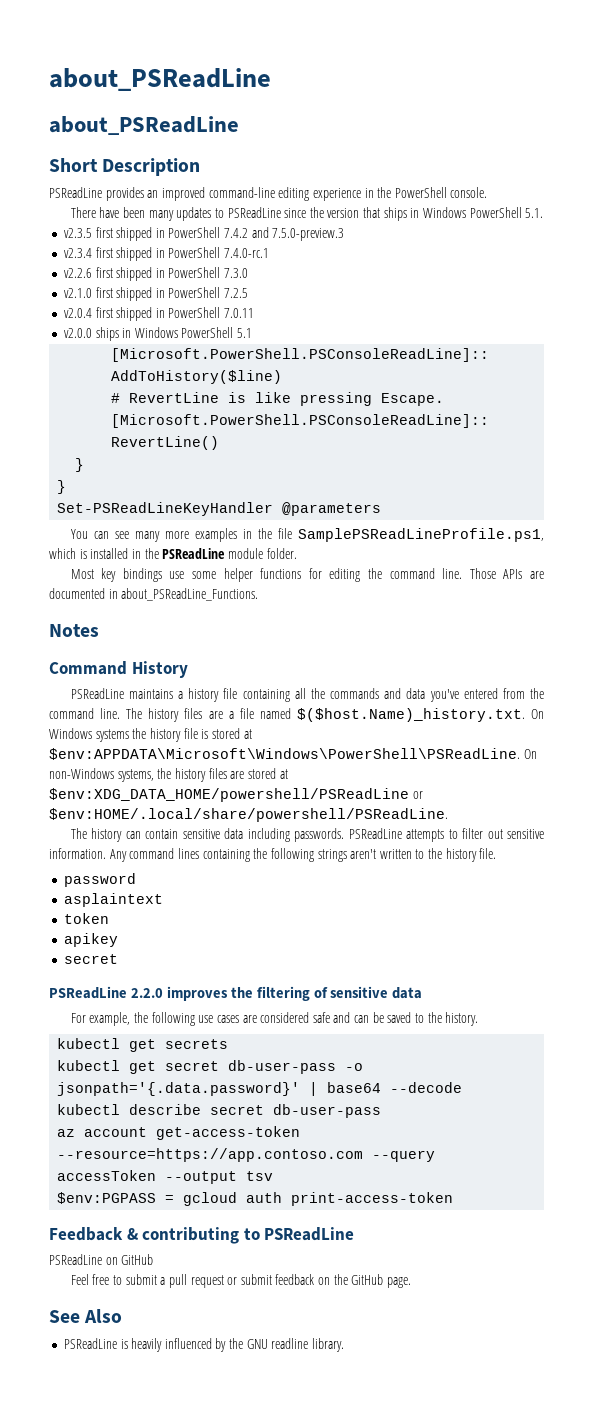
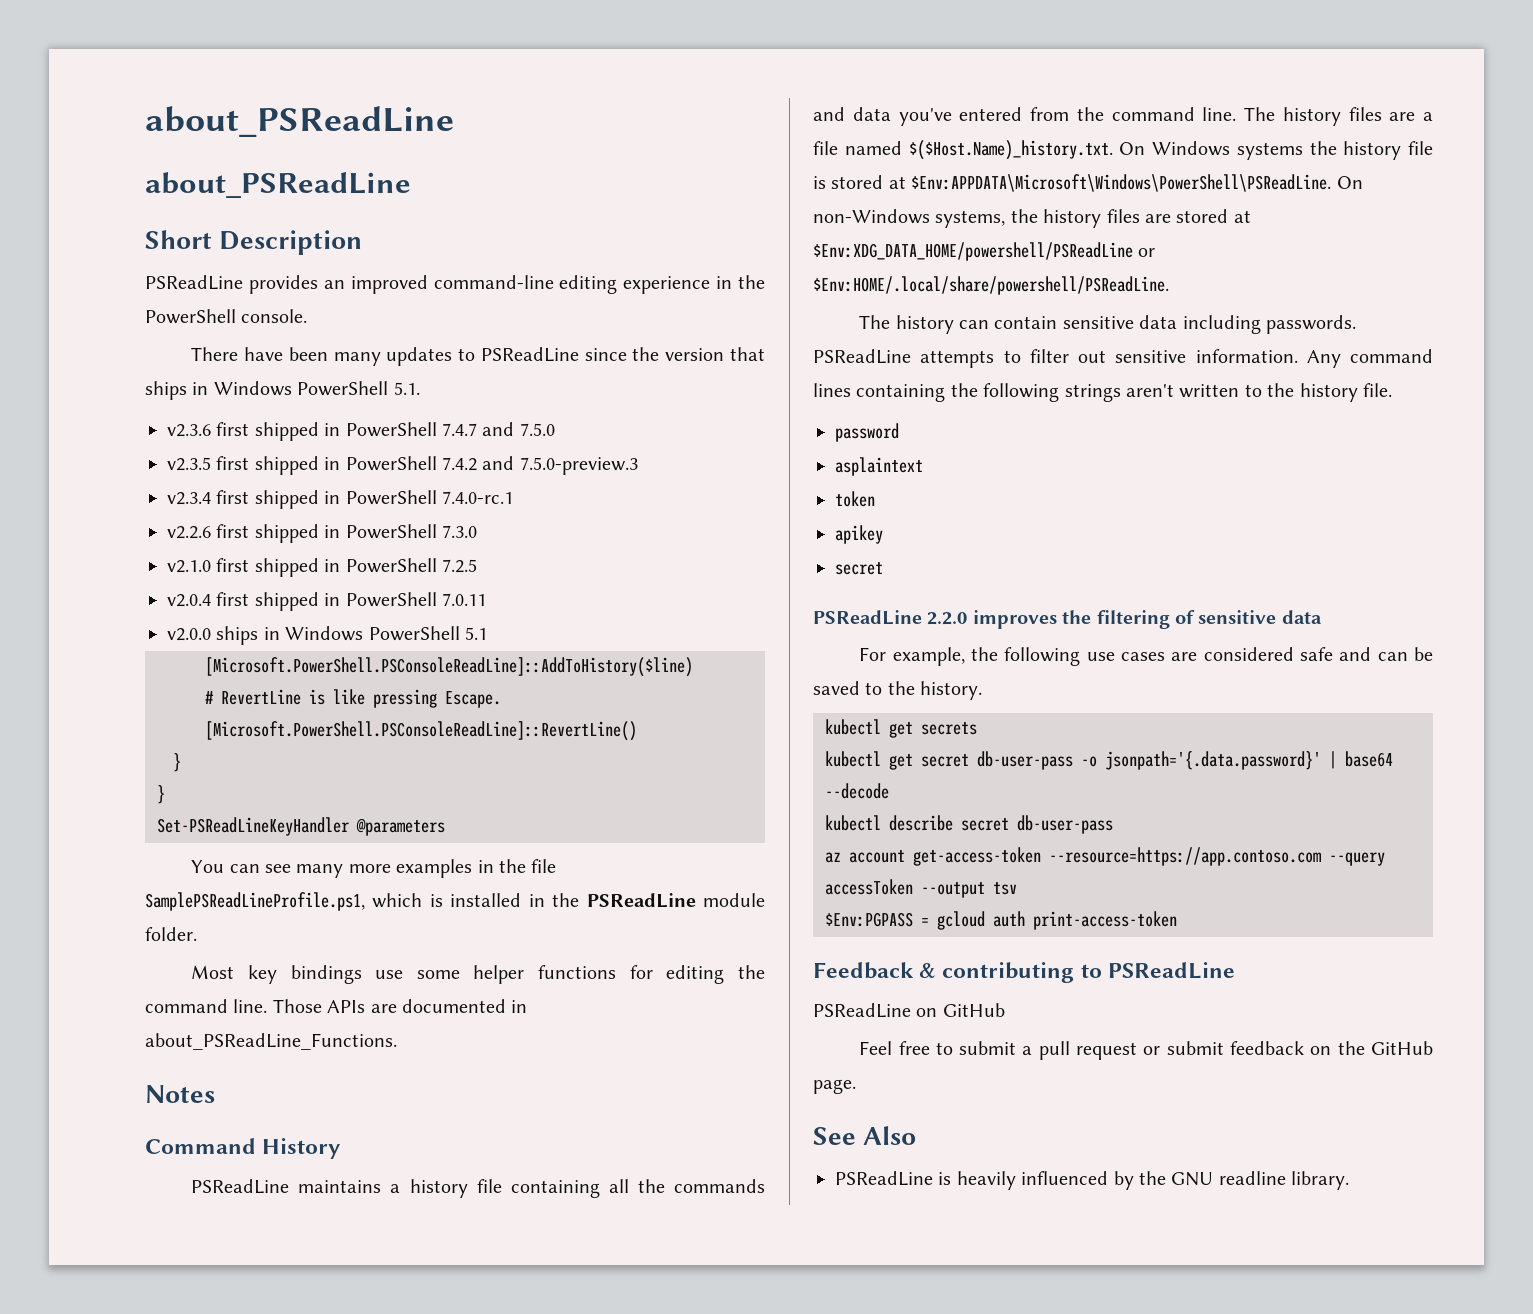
(544, 213) none -> [167,422,555,441] // v2.3.6 first shipped in PowerShell 7.4.7 and 7.5.0
[296,708,525,722] $($host.Name)_history.txt. -> [908,140,1113,160] $($Host.Name)_history.txt.
[49,748,520,760] $env:APPDATA\Microsoft\Windows\PowerShell\PSReadLine. -> [911,174,1332,192] $Env:APPDATA\Microsoft\Windows\PowerShell\PSReadLine.
[49,788,423,802] [49,808,448,822] $env:XDG_DATA_HOME/powershell/PSReadLine or $env:HOME/.local/share/powershell/PSReadLine. -> [813,242,1156,261] [813,276,1169,295] $Env:XDG_DATA_HOME/powershell/PSReadLine or $Env:HOME/.local/share/powershell/PSReadLine.
[57,1192,157,1204] $env:PGPASS -> [825,912,913,927] $Env:PGPASS

